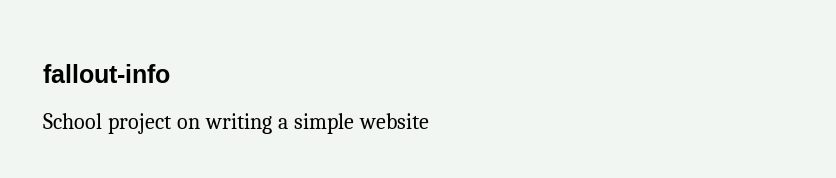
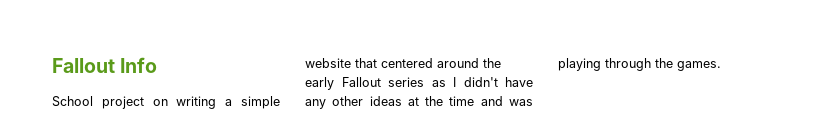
[43,64,170,83] fallout-info -> [52,57,158,73] Fallout Info
(429, 121) none -> [355,58,501,68] [305,77,533,90] [305,96,533,109] [558,58,721,71] that centered around the early Fallout series as I didn't have any other ideas at the time and was playing through the games.

